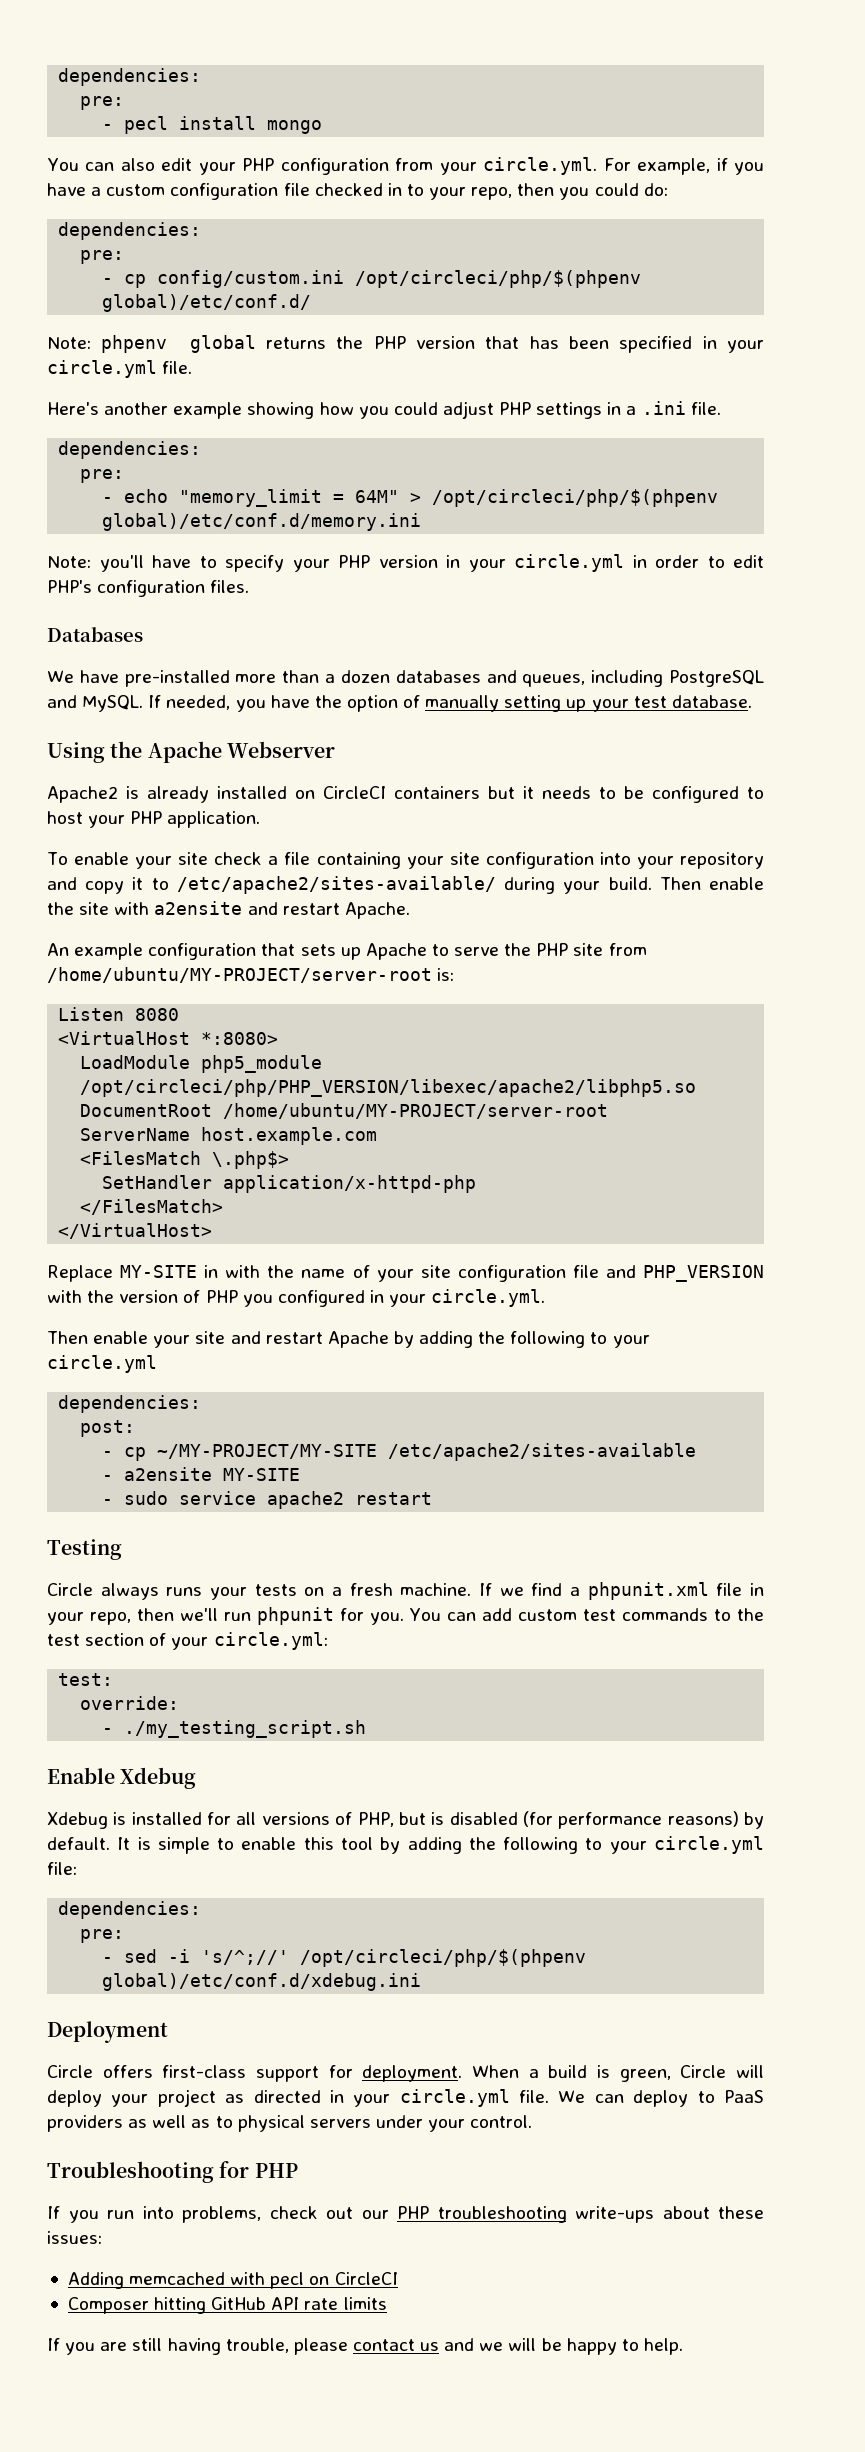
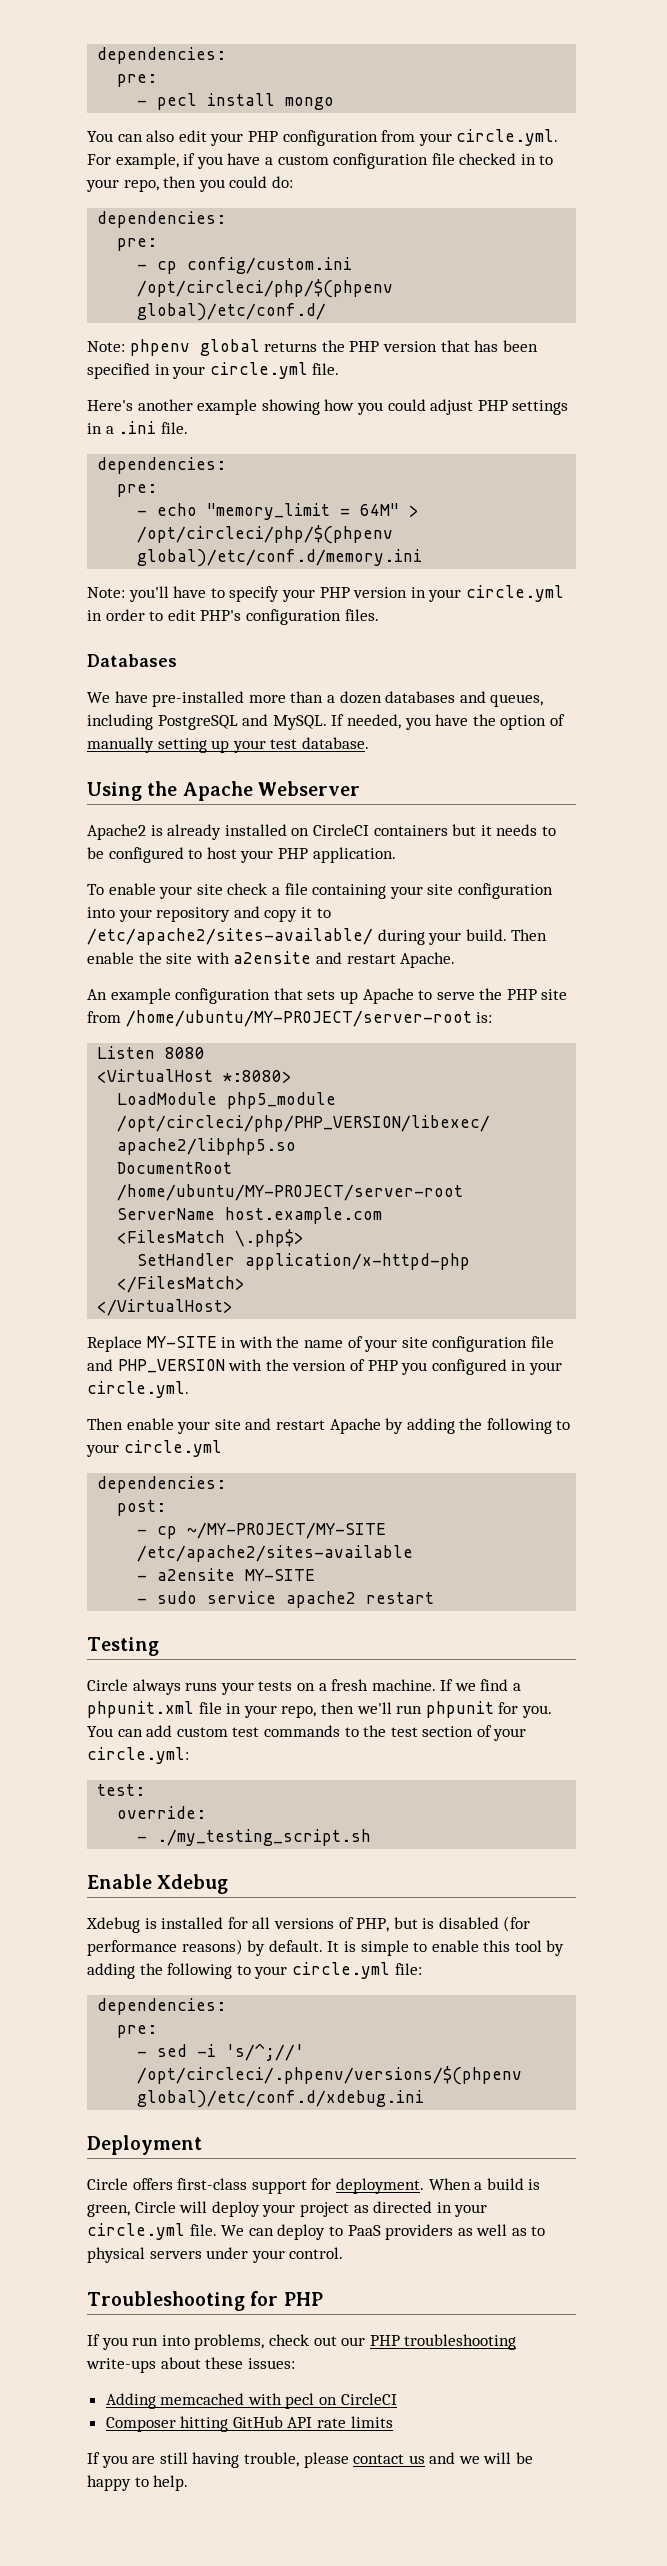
[300,1949,587,1967] /opt/circleci/php/$(phpenv -> [137,2066,523,2085] /opt/circleci/.phpenv/versions/$(phpenv

